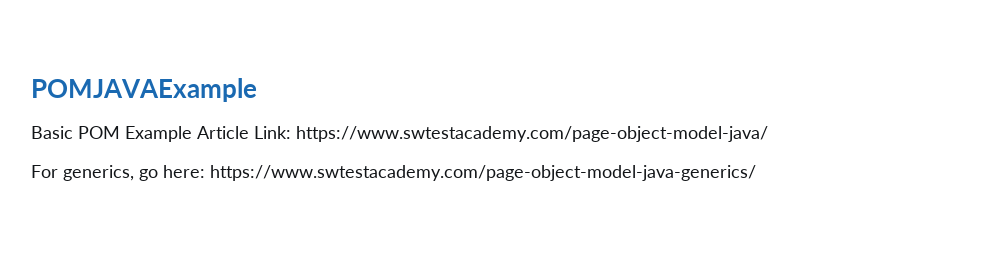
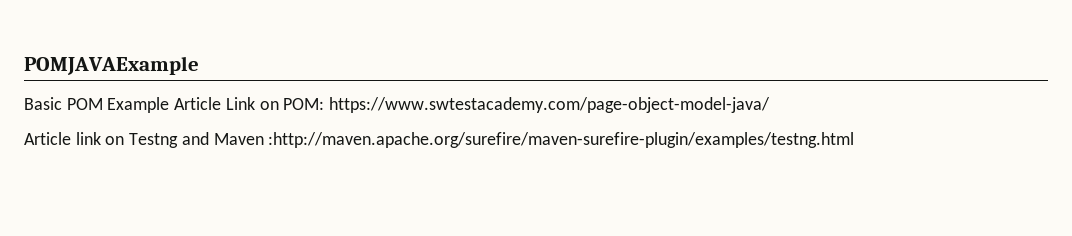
[254,126,768,142] [31,165,756,181] Link: https://www.swtestacademy.com/page-object-model-java/ // For generics, go here: https://www.swtestacademy.com/page-object-model-java-generics/ -> [225,97,771,113] [24,132,855,148] Link on POM: https://www.swtestacademy.com/page-object-model-java/ // Article link on Testng and Maven :http://maven.apache.org/surefire/maven-surefire-plugin/examples/testng.html

